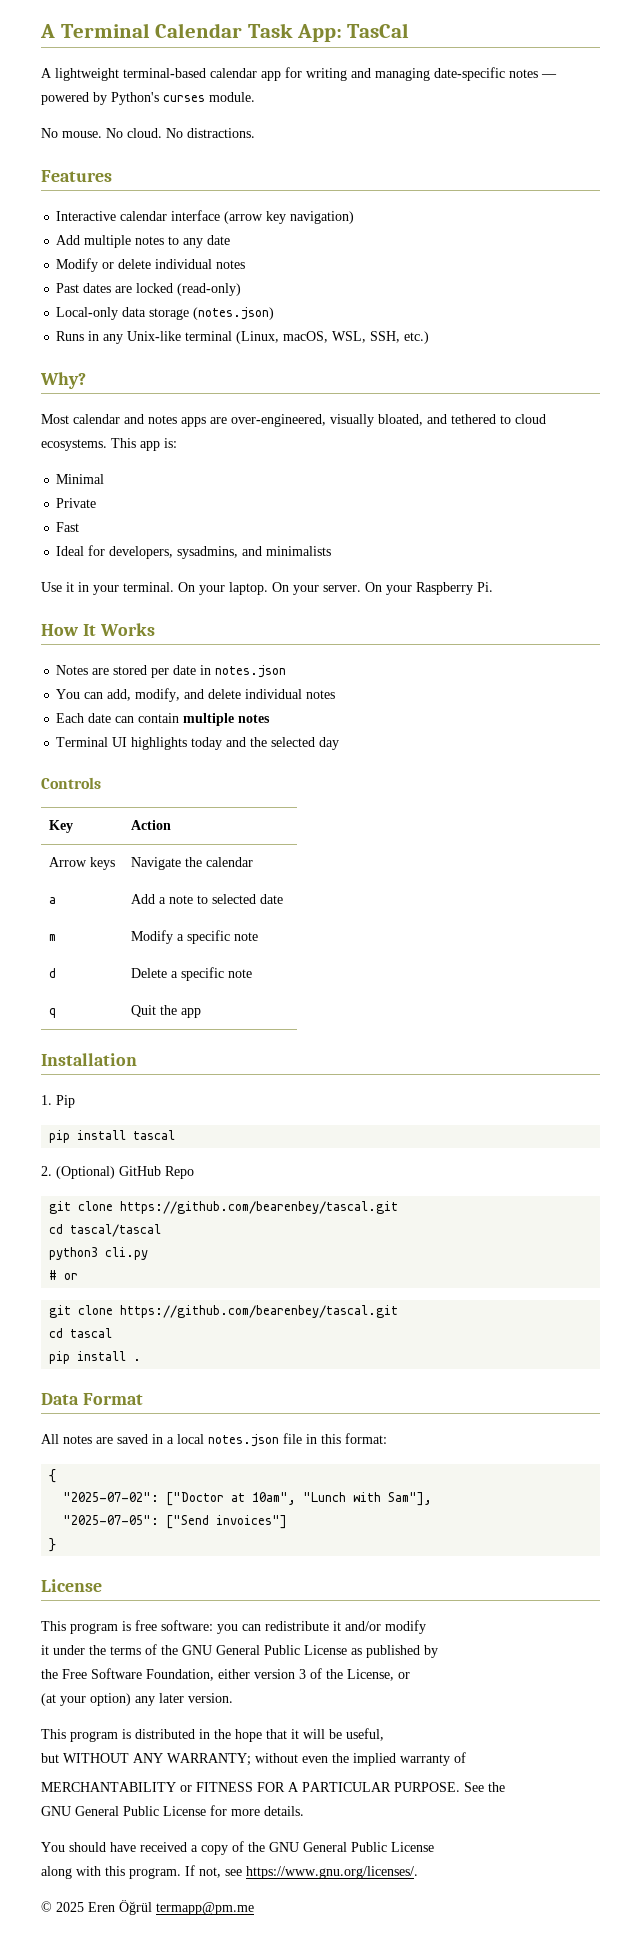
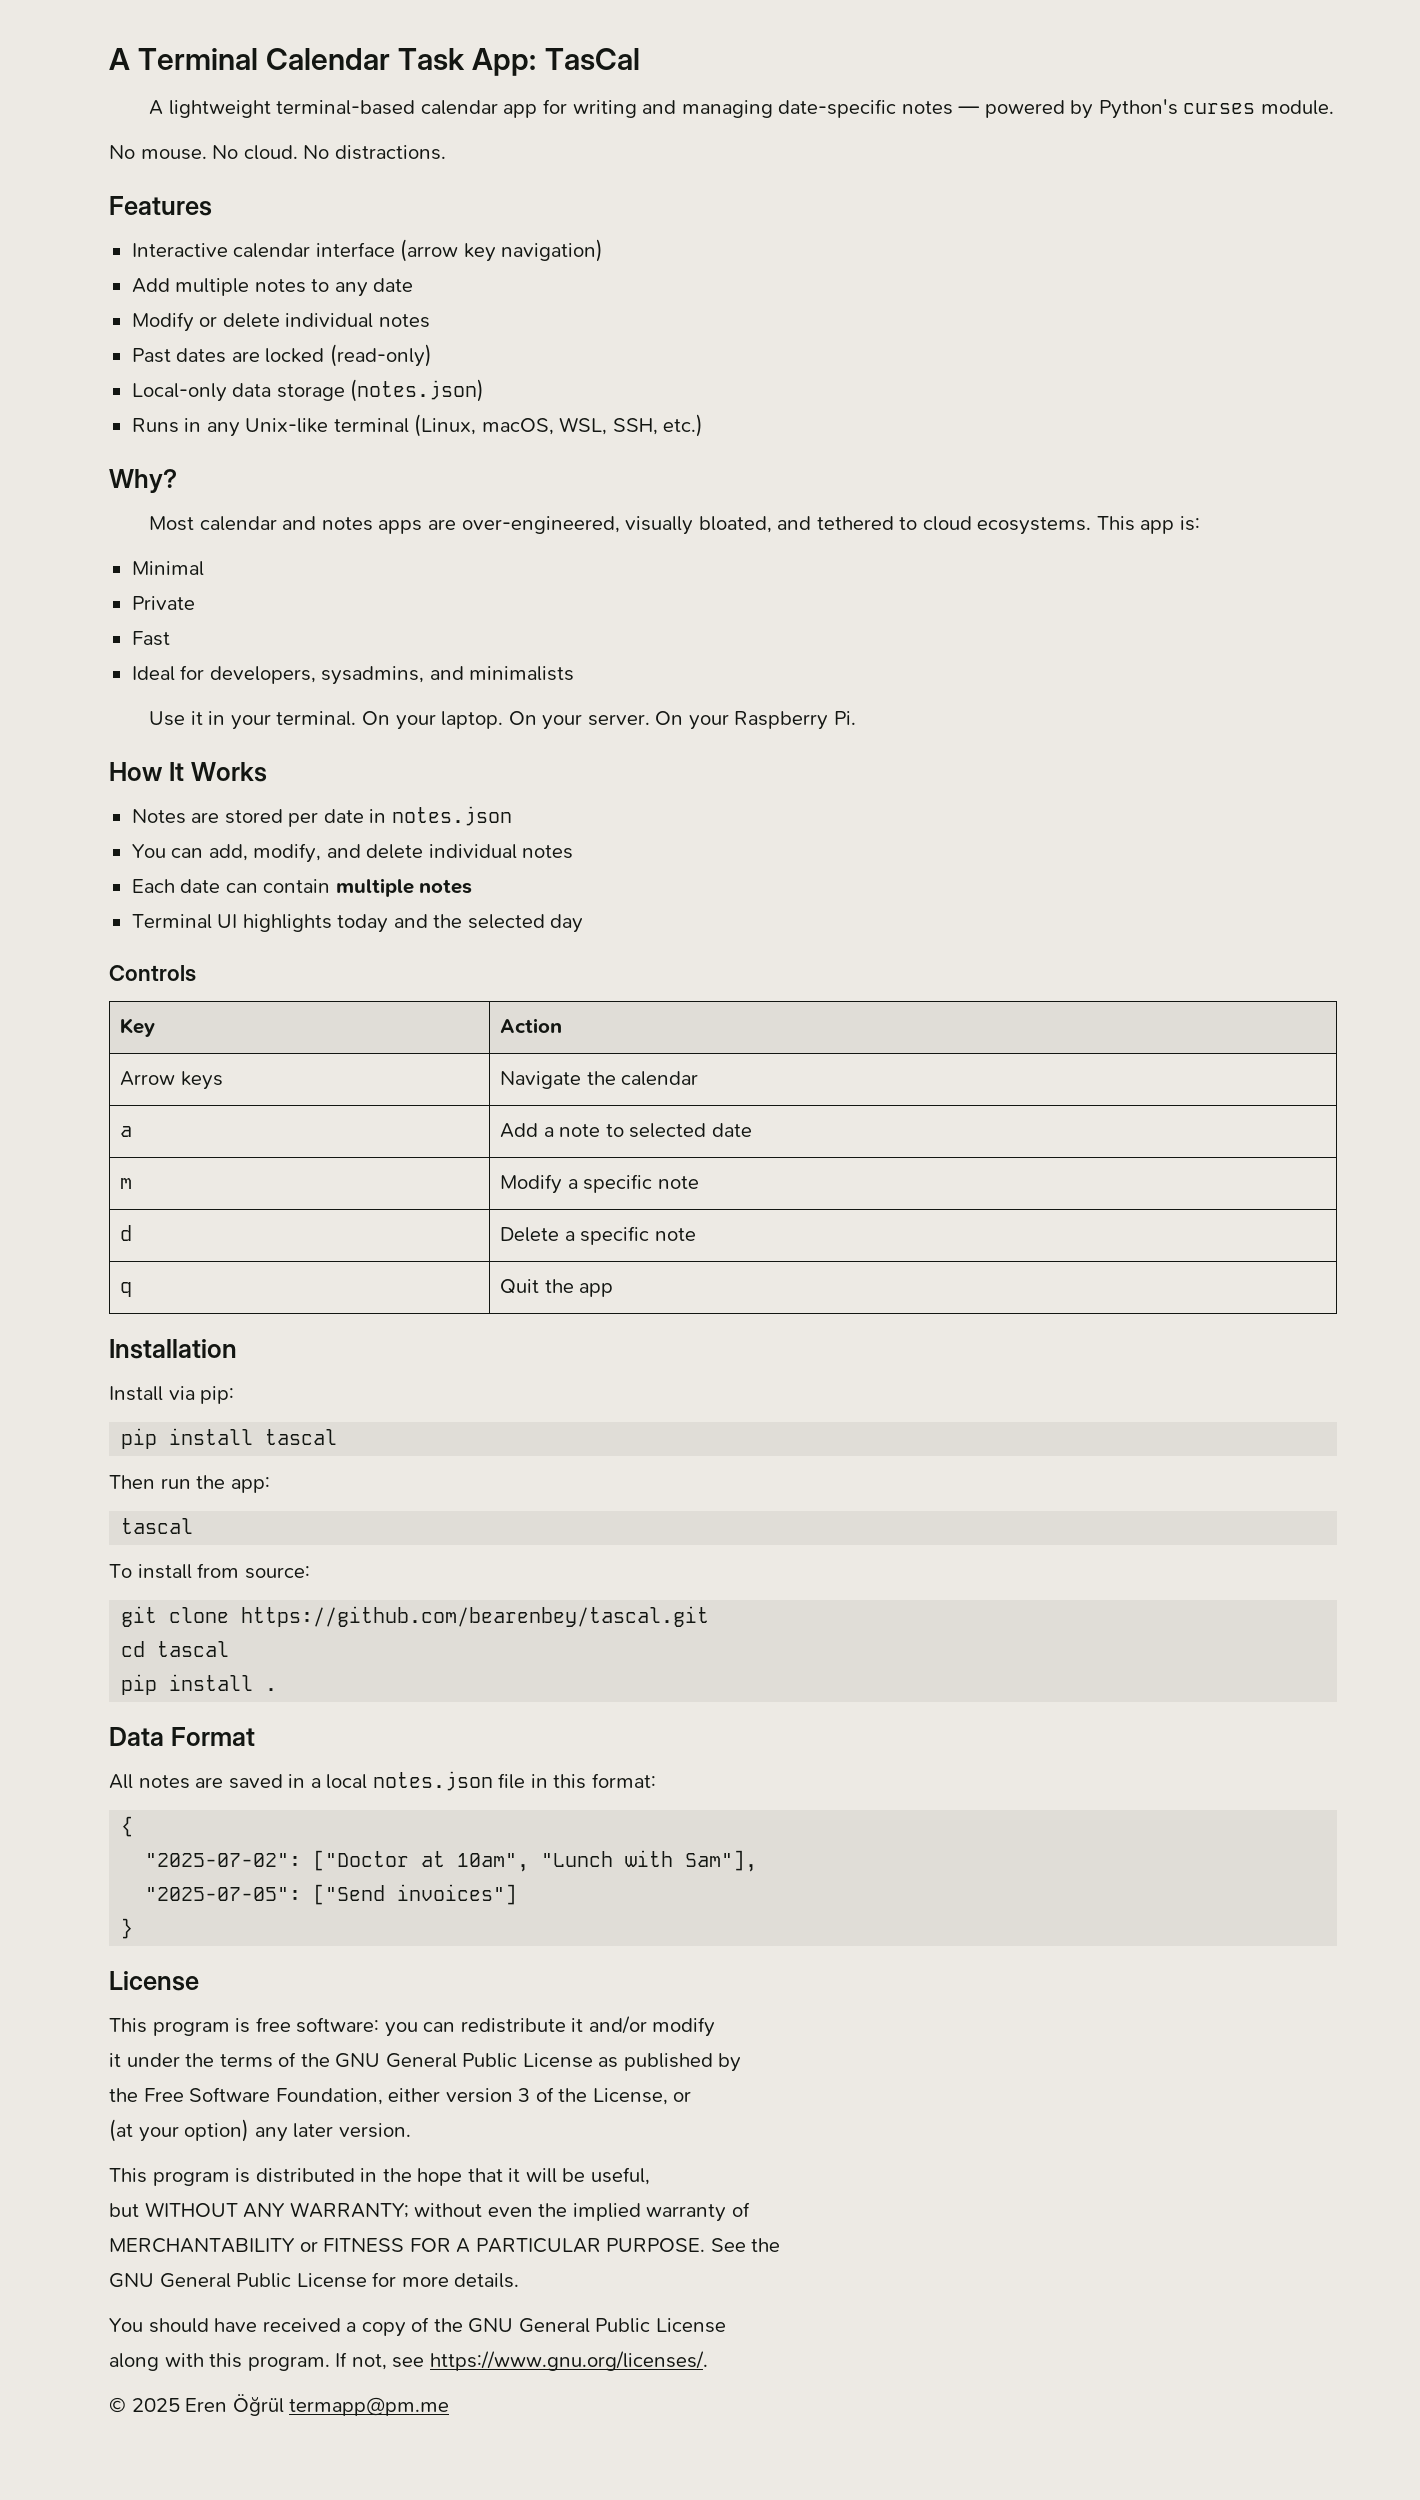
[41,1095,75,1108] 1. Pip -> [109,1386,235,1404] Install via pip:
[41,1166,194,1179] [49,1201,399,1214] [49,1224,162,1237] [49,1247,149,1260] [49,1270,79,1280] 2. (Optional) GitHub Repo // git clone https://github.com/bearenbey/tascal.git // cd tascal/tascal // python3 cli.py // # or -> [109,1475,270,1493] [121,1518,194,1534] [109,1563,310,1579] Then run the app: // tascal // To install from source:

